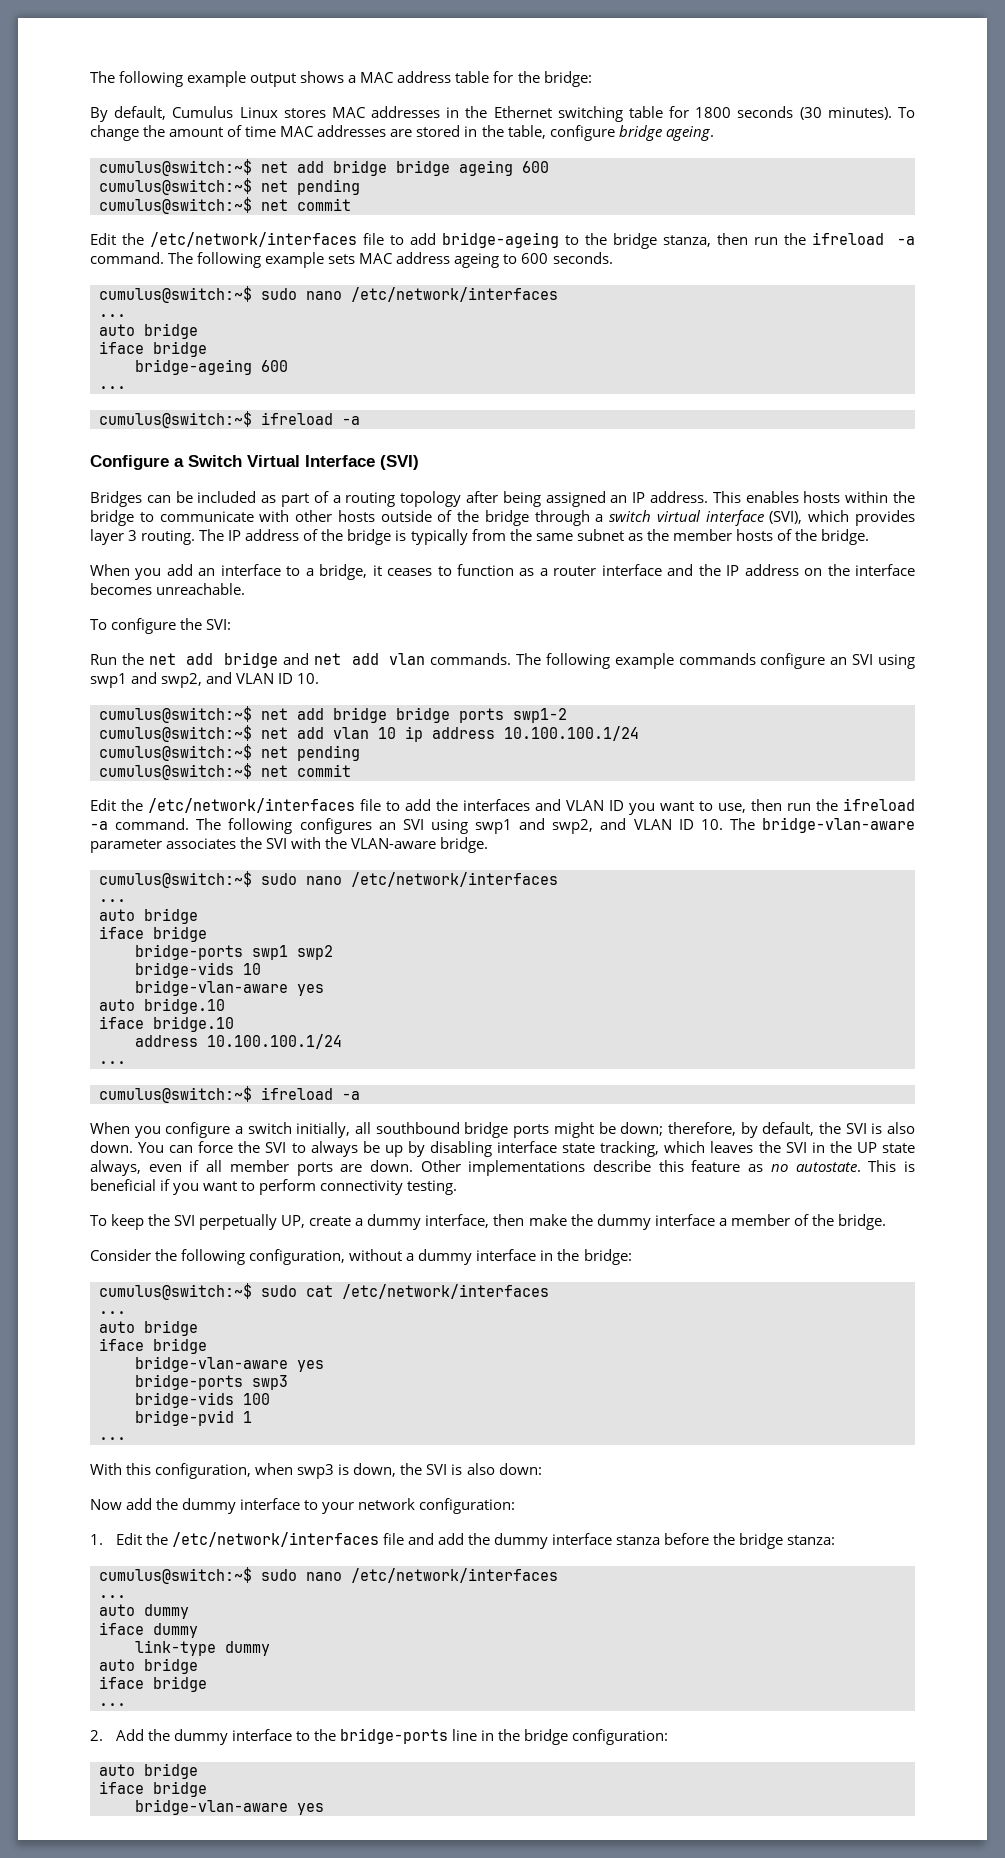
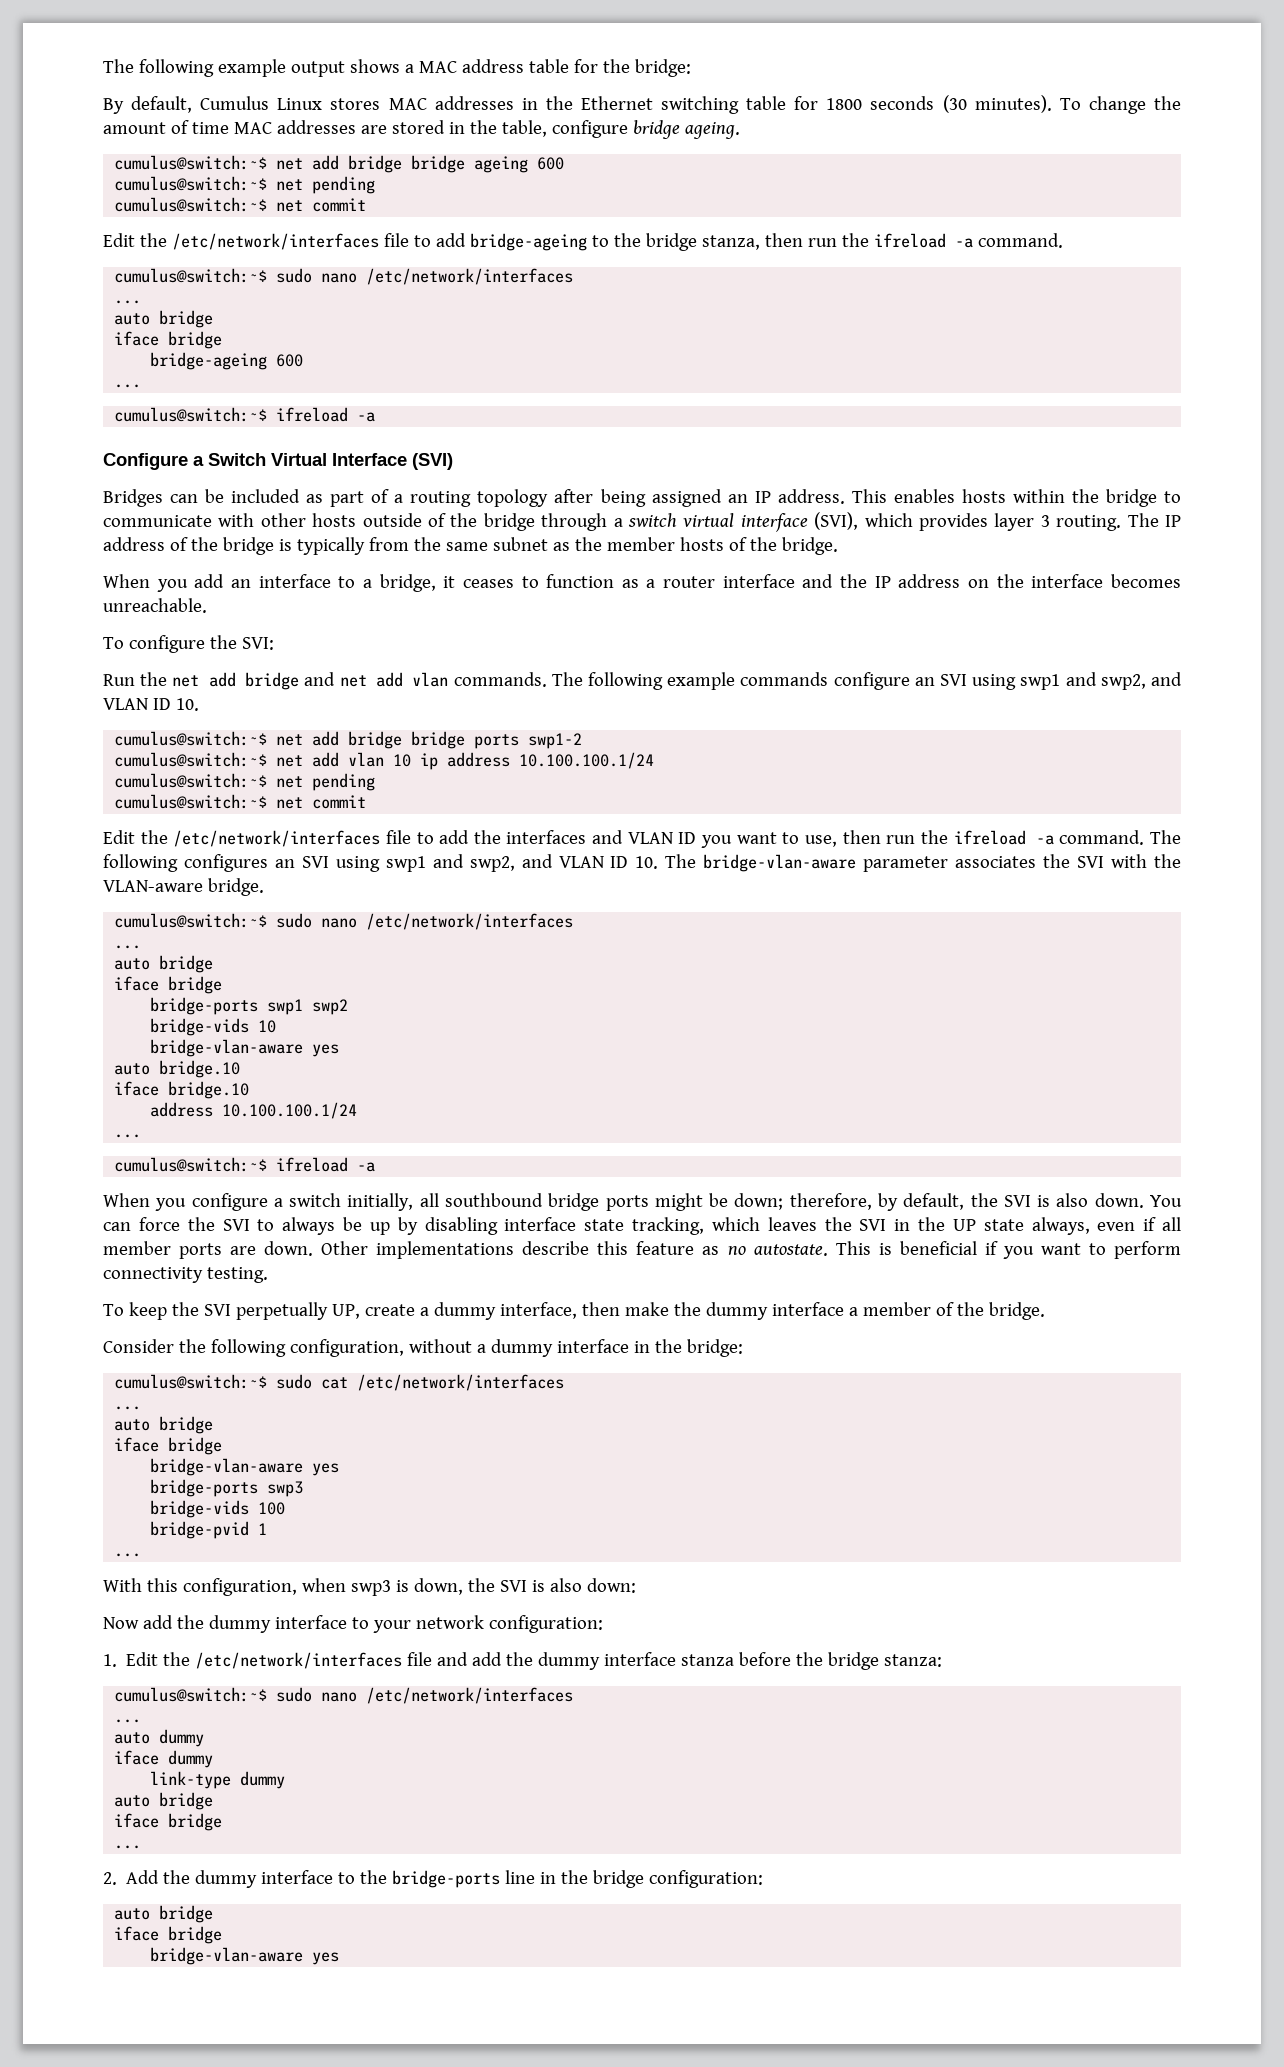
[168,252,613,268] The following example sets MAC address ageing to 600 seconds. -> (1063, 240) none

